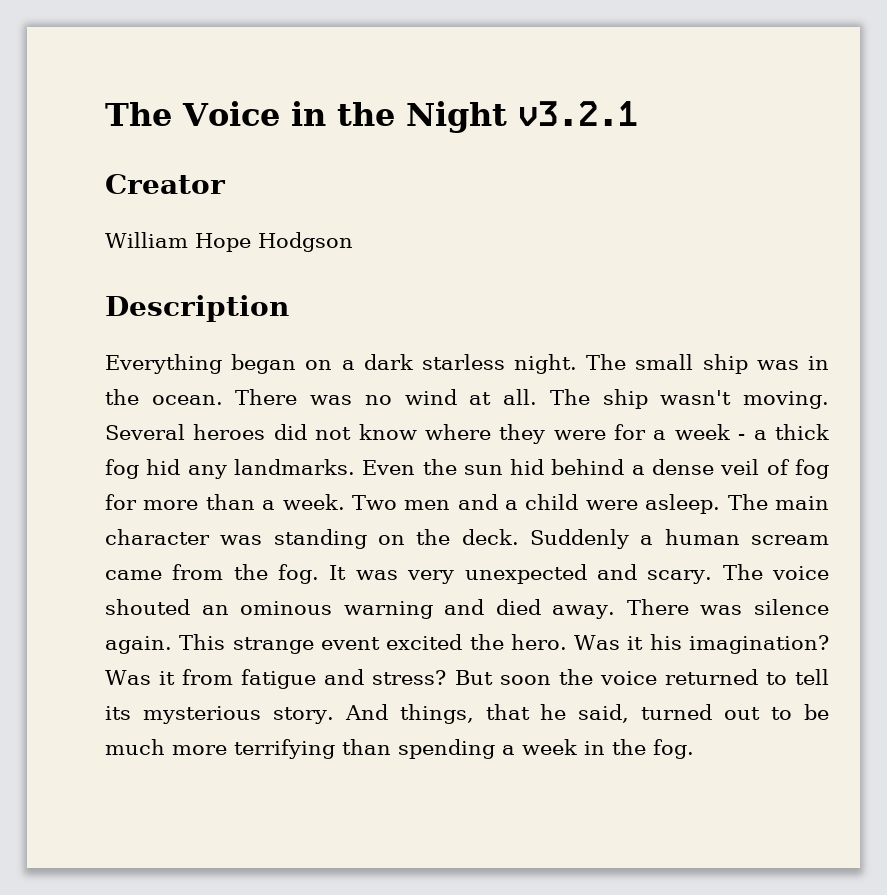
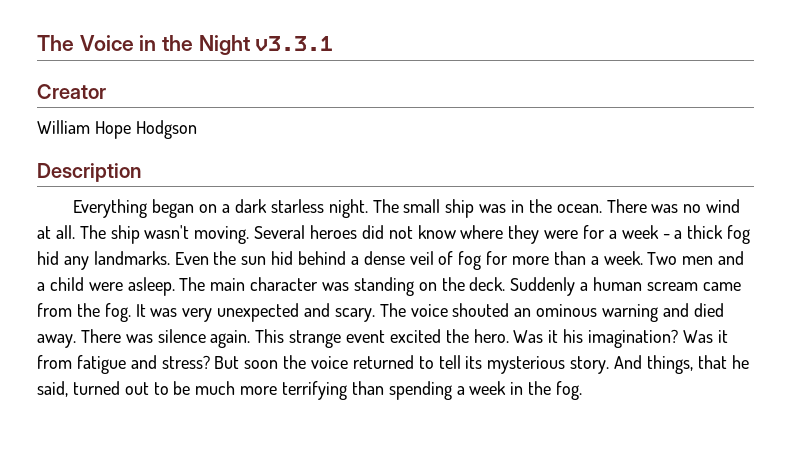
[517,101,638,126] v3.2.1 -> [255,36,334,51] v3.3.1

